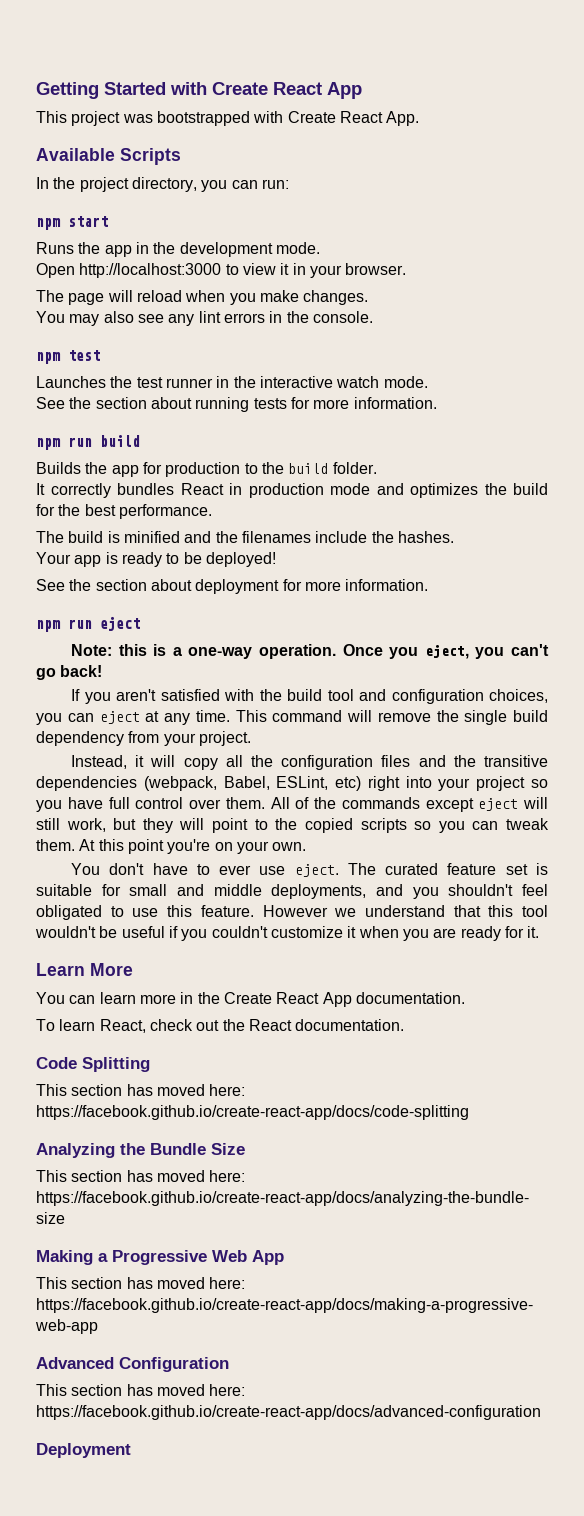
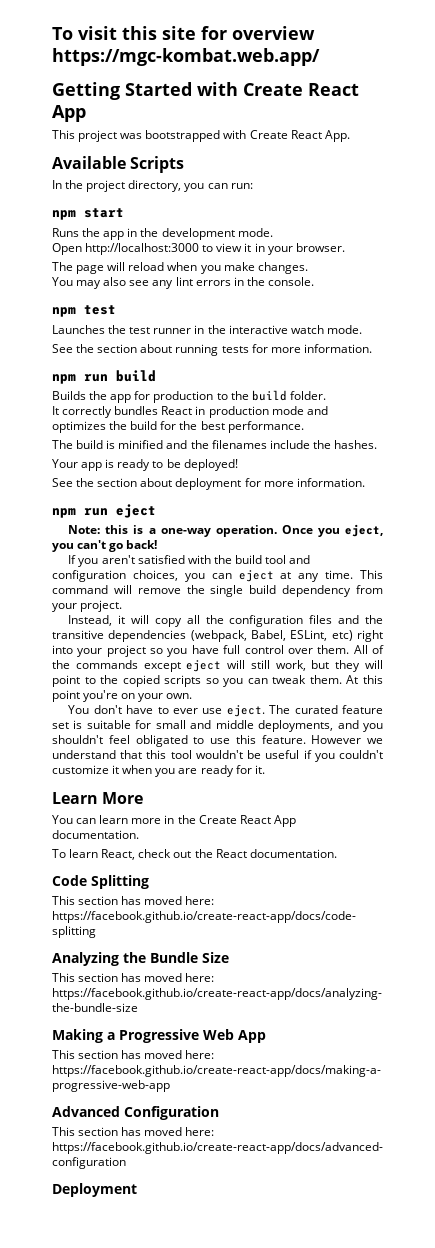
(36, 90) none -> [52,26,315,40] [52,48,320,66] To visit this site for overview https://mgc-kombat.web.app/ //

